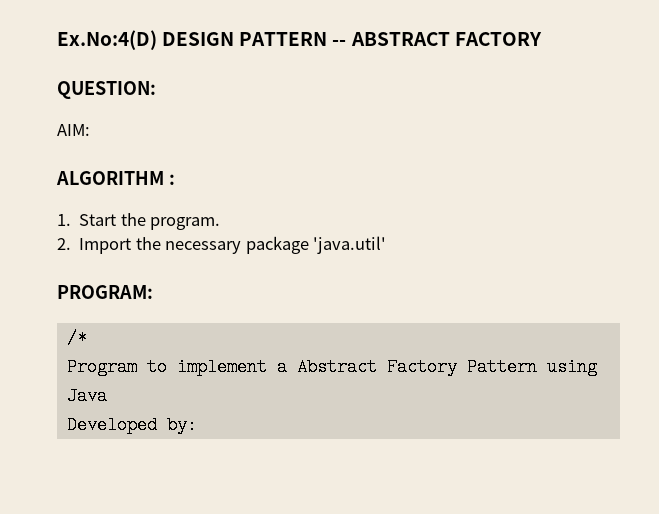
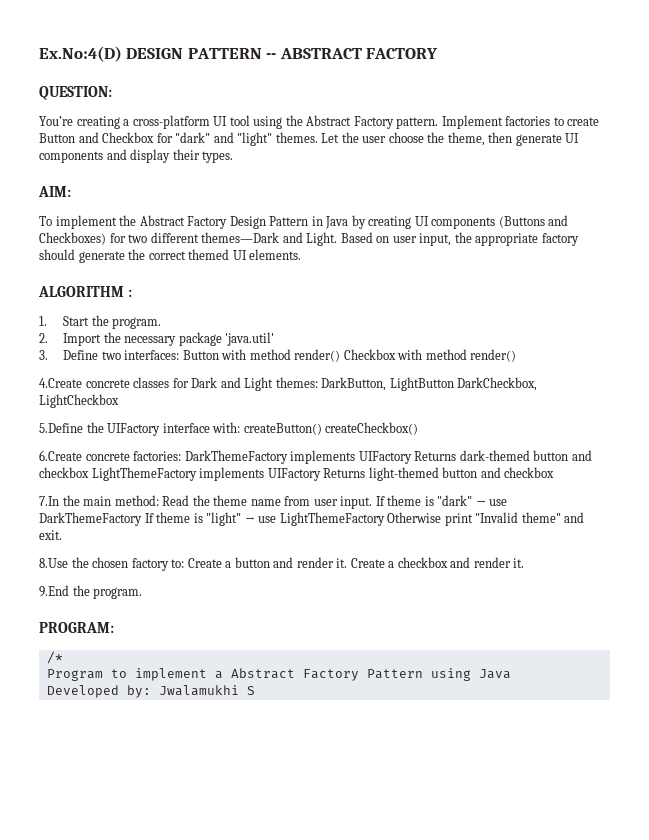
[57,124,90,136] AIM: -> [39,115,600,129] [39,132,580,146] [39,149,234,163] [38,186,71,197] [39,215,569,229] [39,232,579,246] [39,249,302,263] You’re creating a cross-platform UI tool using the Abstract Factory pattern. Implement factories to create Button and Checkbox for "dark" and "light" themes. Let the user choose the theme, then generate UI components and display their types. // AIM: // To implement the Abstract Factory Design Pattern in Java by creating UI components (Buttons and Checkboxes) for two different themes—Dark and Light. Based on user input, the appropriate factory should generate the correct themed UI elements.
(387, 245) none -> [39,349,517,362] [39,377,538,391] [39,394,119,408] [39,422,419,436] [39,450,592,464] [39,467,555,481] [39,495,508,509] [39,512,585,526] [39,530,62,540] [39,557,525,571] [39,585,143,599] // 3. Define two interfaces: Button with method render() Checkbox with method render() // 4.Create concrete classes for Dark and Light themes: DarkButton, LightButton DarkCheckbox, LightCheckbox // 5.Define the UIFactory interface with: createButton() createCheckbox() // 6.Create concrete factories: DarkThemeFactory implements UIFactory Returns dark-themed button and checkbox LightThemeFactory implements UIFactory Returns light-themed button and checkbox // 7.In the main method: Read the theme name from user input. If theme is "dark" → use DarkThemeFactory If theme is "light" → use LightThemeFactory Otherwise print "Invalid theme" and exit. // 8.Use the chosen factory to: Create a button and render it. Create a checkbox and render it. // 9.End the program.
(197, 425) none -> [158,685,255,696] Jwalamukhi S

